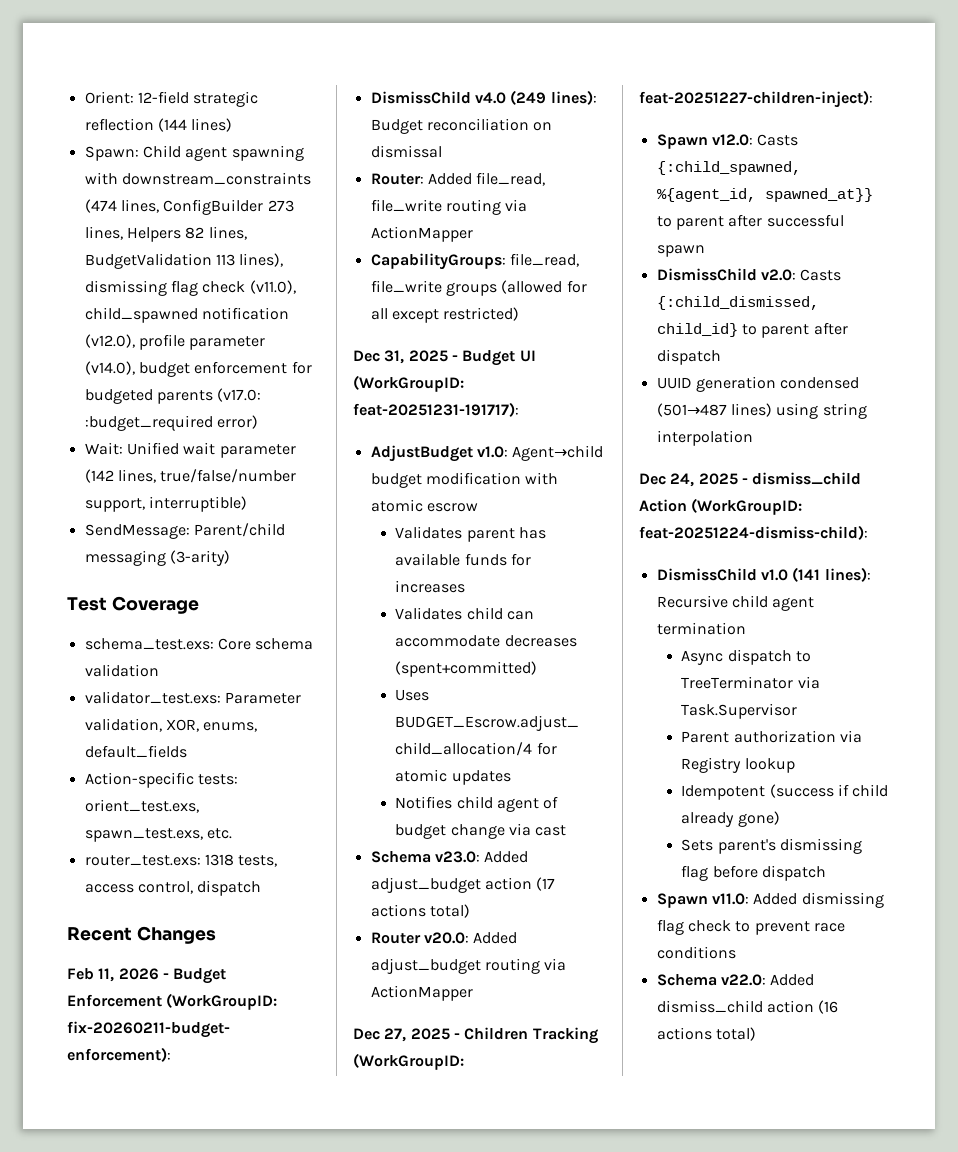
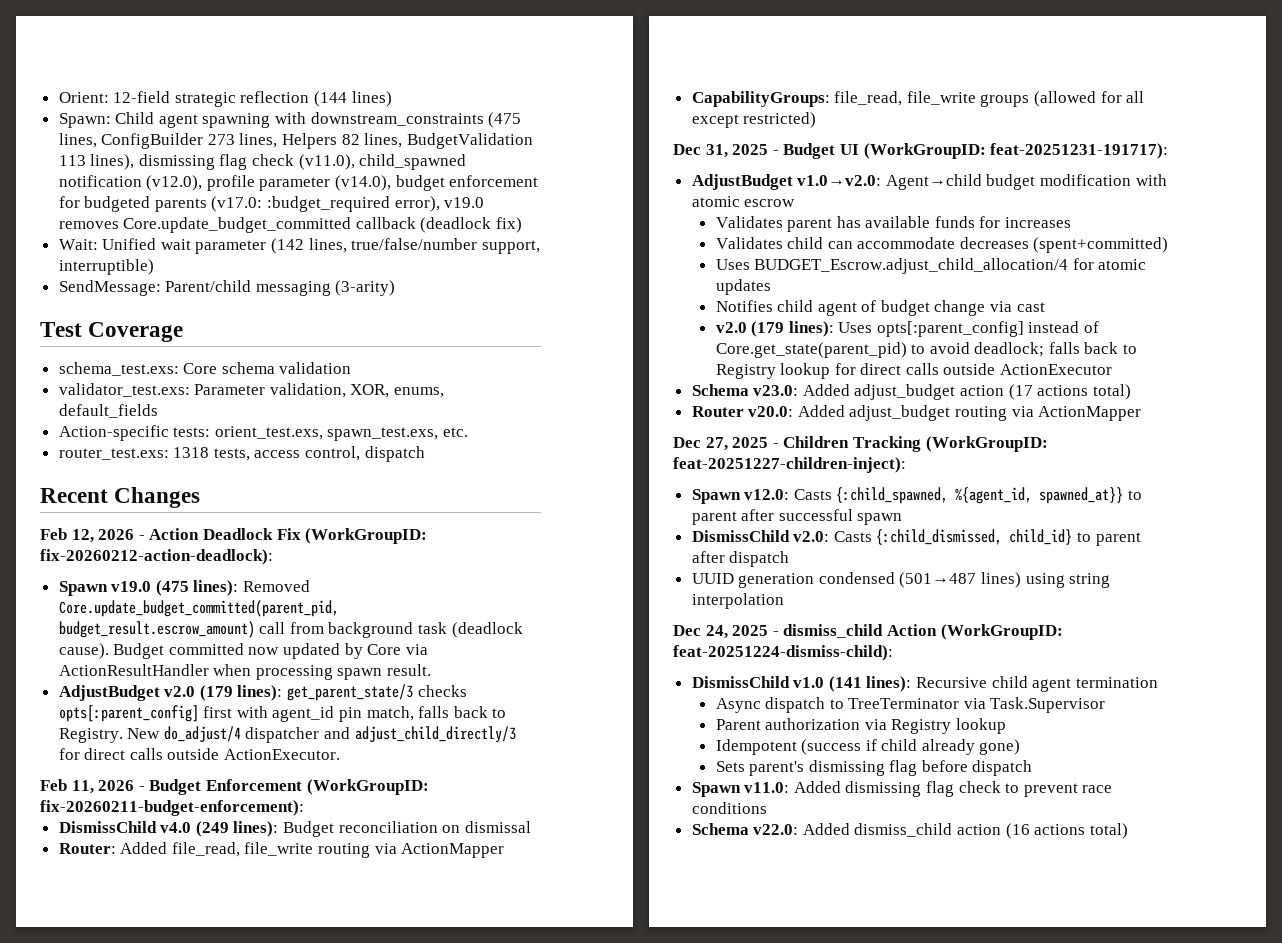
[84,199,117,213] (474 -> [488,112,522,128] (475
[216,415,258,429] error) -> [394,196,485,212] [58,217,523,233] error), v19.0 removes Core.update_budget_committed callback (deadlock fix)
(216, 935) none -> [40,528,428,544] [40,549,273,565] [58,580,311,596] [58,600,339,617] [58,621,523,638] [58,643,428,659] [58,664,432,680] [58,684,467,701] [58,705,507,722] [58,726,516,743] [58,748,341,760] // Feb 12, 2026 - Action Deadlock Fix (WorkGroupID: fix-20260212-action-deadlock): // Spawn v19.0 (475 lines): Removed Core.update_budget_committed(parent_pid, budget_result.escrow_amount) call from background task (deadlock cause). Budget committed now updated by Core via ActionResultHandler when processing spawn result. // AdjustBudget v2.0 (179 lines): get_parent_state/3 checks opts[:parent_config] first with agent_id pin match, falls back to Registry. New do_adjust/4 dispatcher and adjust_child_directly/3 for direct calls outside ActionExecutor.
[476,446,508,458] v1.0: -> [797,175,882,186] v1.0→v2.0:
(567, 830) none -> [715,321,1100,337] [715,342,1138,358] [715,363,1113,379] // v2.0 (179 lines): Uses opts[:parent_config] instead of Core.get_state(parent_pid) to avoid deadlock; falls back to Registry lookup for direct calls outside ActionExecutor

